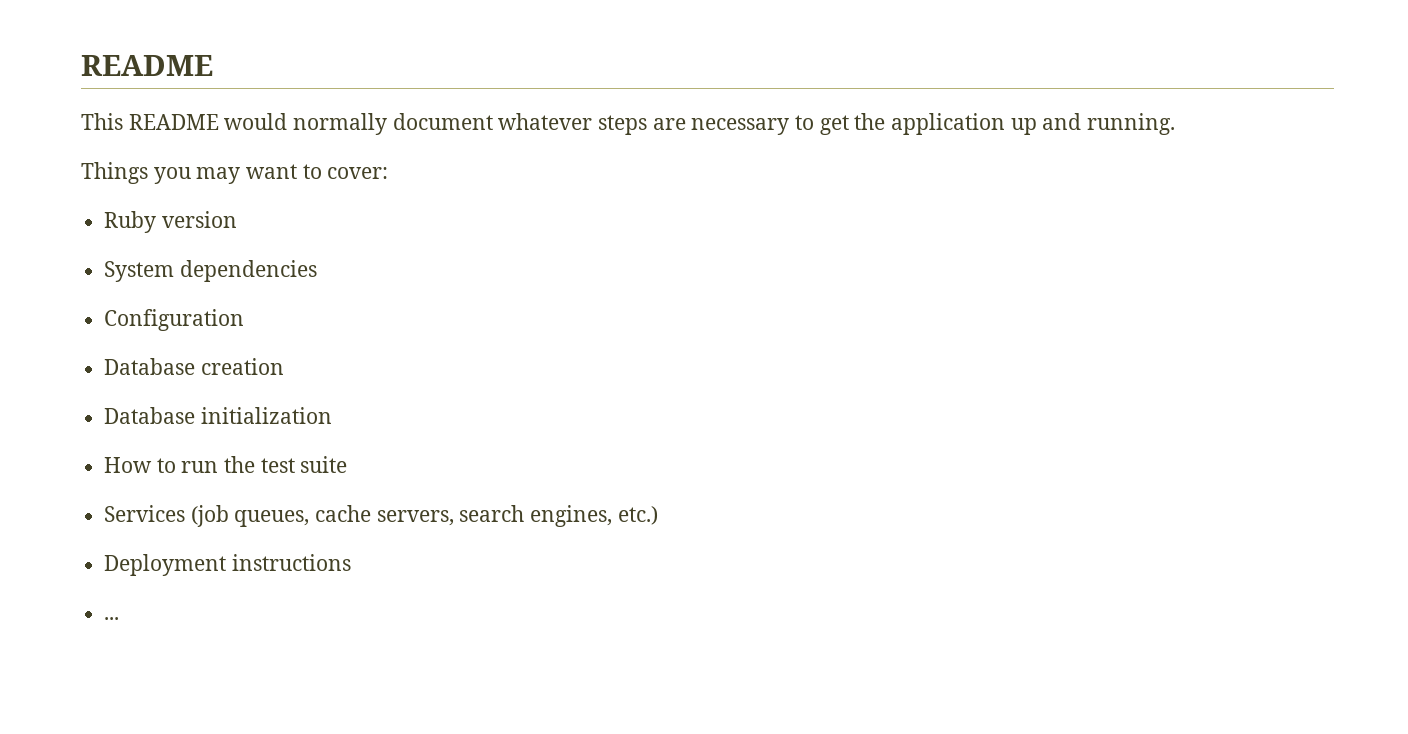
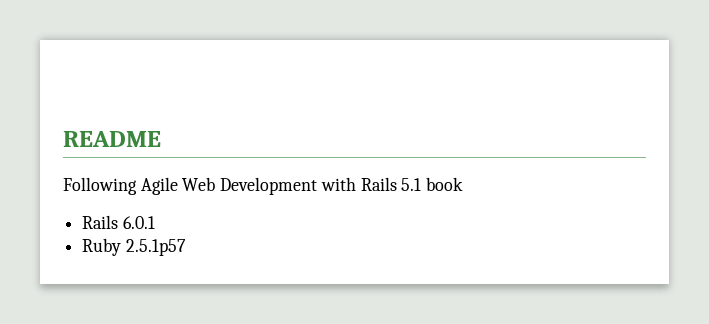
[81,113,1176,135] [81,162,389,184] [104,211,237,233] [104,260,317,282] [104,309,245,331] [104,358,284,375] [104,407,332,424] [104,456,348,473] [104,505,658,527] [104,554,351,576] [104,617,120,620] This README would normally document whatever steps are necessary to get the application up and running. // Things you may want to cover: // Ruby version // System dependencies // Configuration // Database creation // Database initialization // How to run the test suite // Services (job queues, cache servers, search engines, etc.) // Deployment instructions // ... -> [63,177,464,195] [82,215,155,229] [82,238,186,256] Following Agile Web Development with Rails 5.1 book // Rails 6.0.1 // Ruby 2.5.1p57

